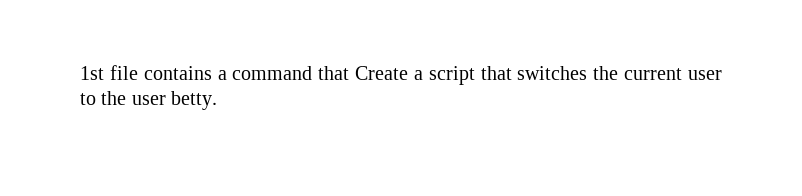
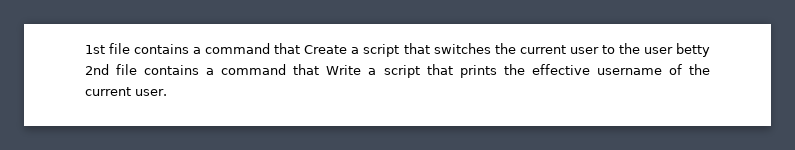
[171,91,218,110] betty. -> [675,43,710,57] [85,64,710,78] [85,87,167,96] betty 2nd file contains a command that Write a script that prints the effective username of the current user.

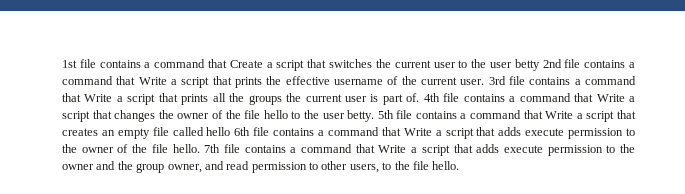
(167, 92) none -> [488,76,636,85] [62,93,635,105] [62,110,636,122] [62,127,635,139] [62,144,635,156] [62,161,460,173] 3rd file contains a command that Write a script that prints all the groups the current user is part of. 4th file contains a command that Write a script that changes the owner of the file hello to the user betty. 5th file contains a command that Write a script that creates an empty file called hello 6th file contains a command that Write a script that adds execute permission to the owner of the file hello. 7th file contains a command that Write a script that adds execute permission to the owner and the group owner, and read permission to other users, to the file hello.

